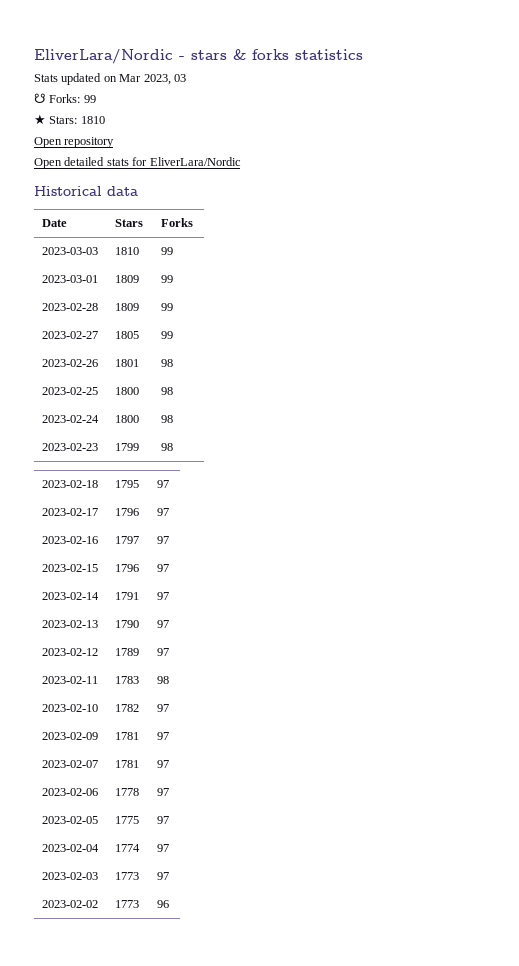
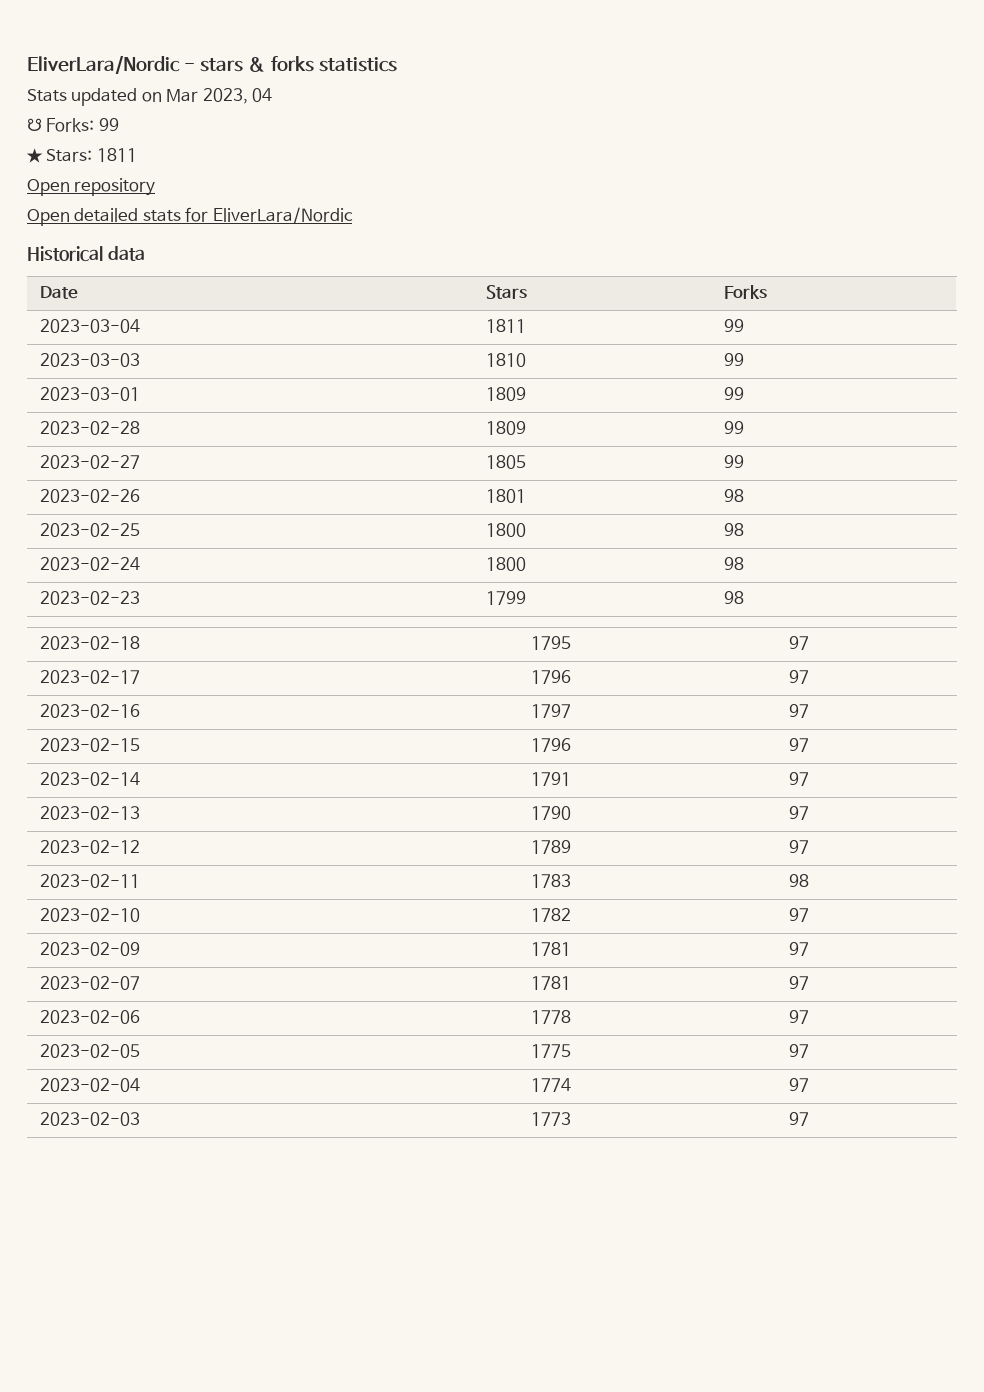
[173,74,186,82] 03 -> [252,88,273,102] 04
[80,116,105,124] 1810 -> [96,148,137,162] 1811
(194, 222) none -> [39,319,140,333] [485,319,526,333] [723,319,744,332] // 2023-03-04 | 1811 | 99
[42,900,99,908] [115,900,140,908] [157,900,170,908] // 2023-02-02 | 1773 | 96 -> (809, 1119) none

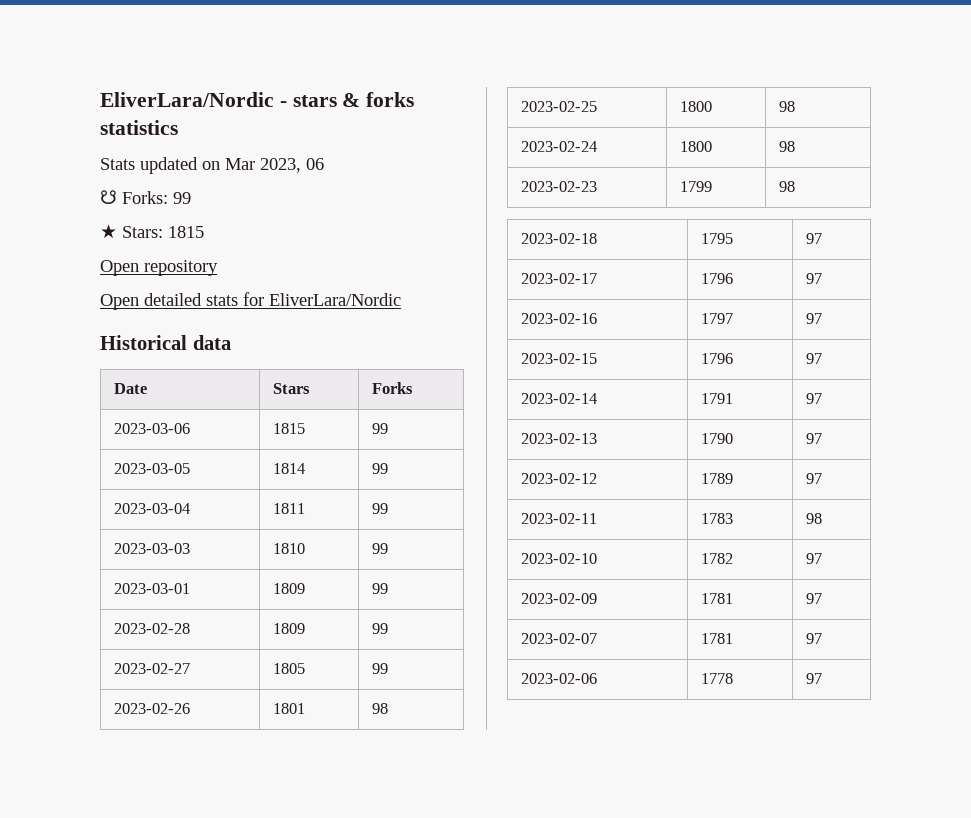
[252,88,273,102] 04 -> [306,158,324,170] 06
[96,148,137,162] 1811 -> [168,226,204,238] 1815
(767, 292) none -> [114,423,191,434] [273,423,306,434] [372,423,389,434] [114,463,191,474] [273,463,306,474] [372,463,389,474] // 2023-03-06 | 1815 | 99 // 2023-03-05 | 1814 | 99
[39,1044,140,1058] [530,1044,571,1058] [788,1044,809,1058] [39,1078,140,1092] [530,1078,571,1092] [788,1078,809,1092] [39,1112,140,1126] [530,1112,571,1126] [788,1112,809,1126] // 2023-02-05 | 1775 | 97 // 2023-02-04 | 1774 | 97 // 2023-02-03 | 1773 | 97 -> (823, 678) none

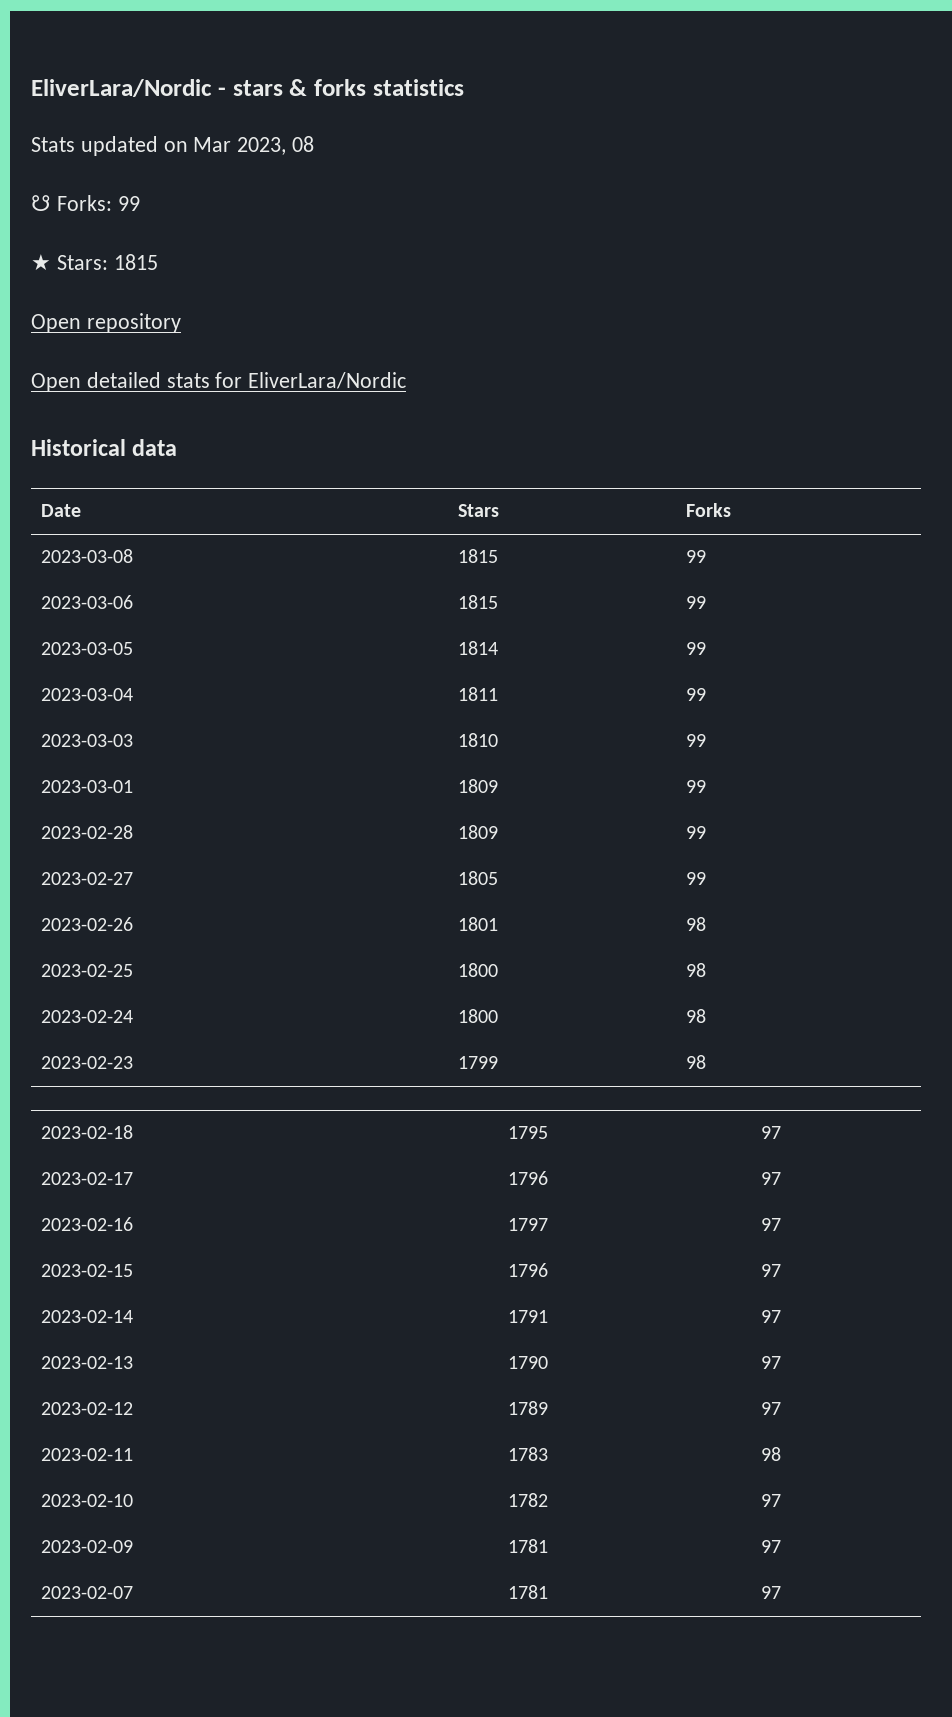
[306,158,324,170] 06 -> [292,136,315,152] 08
(414, 388) none -> [40,549,133,563] [457,549,498,563] [685,550,706,563] // 2023-03-08 | 1815 | 99
[521,673,598,684] [701,673,734,684] [806,673,823,684] // 2023-02-06 | 1778 | 97 -> (781, 1592) none

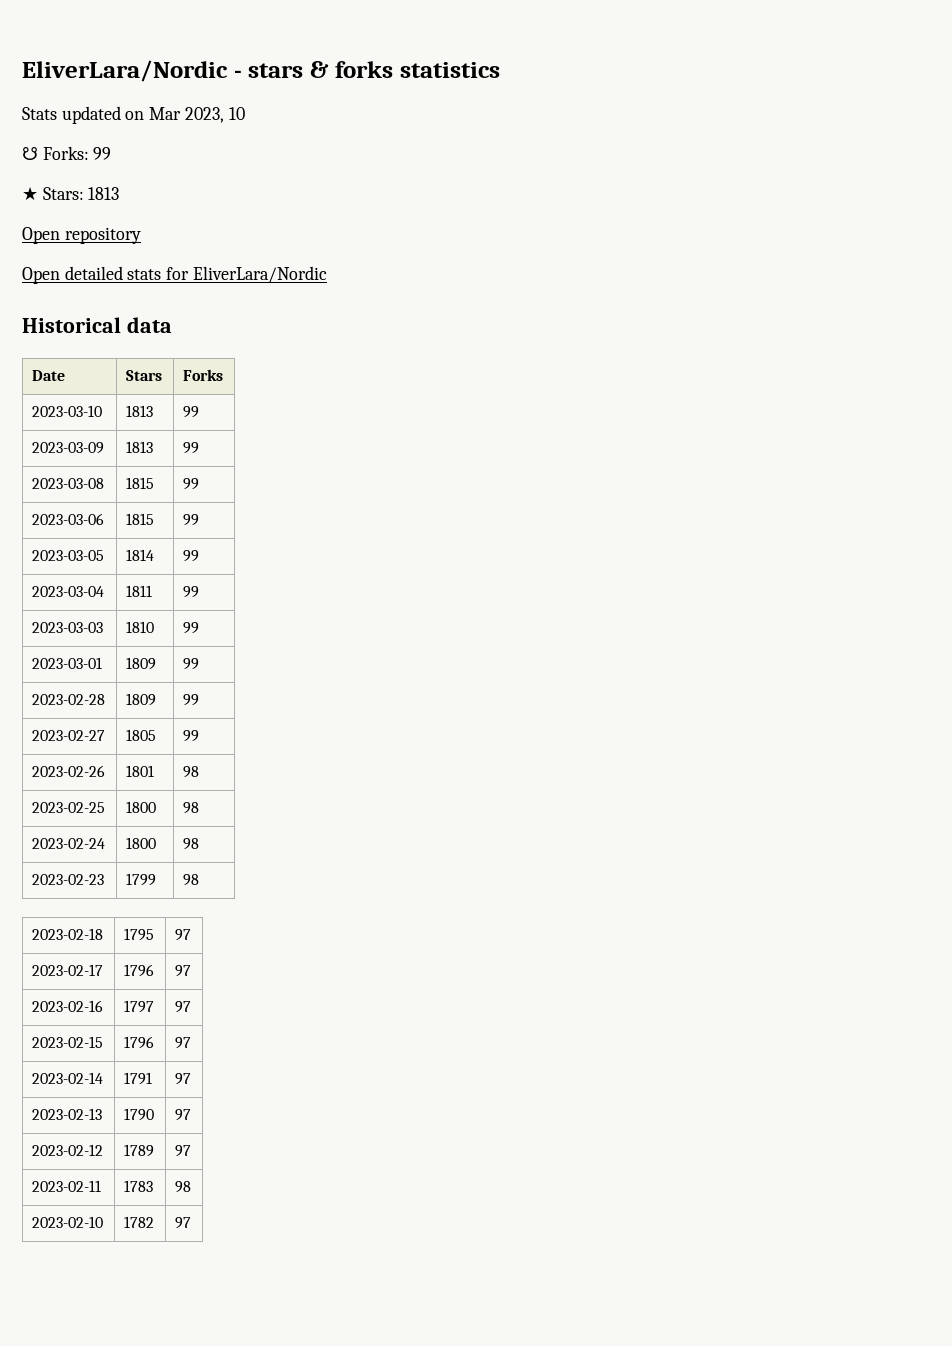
[292,136,315,152] 08 -> [228,107,245,120] 10
[113,254,158,270] 1815 -> [88,187,120,200] 1813
(731, 510) none -> [32,405,103,417] [126,405,154,417] [183,406,200,418] [32,442,105,454] [126,441,154,453] [183,442,200,454] // 2023-03-10 | 1813 | 99 // 2023-03-09 | 1813 | 99
[40,1540,133,1553] [507,1539,548,1553] [760,1540,781,1553] [40,1586,133,1599] [507,1585,548,1599] [760,1586,781,1599] // 2023-02-09 | 1781 | 97 // 2023-02-07 | 1781 | 97 -> (192, 1223) none

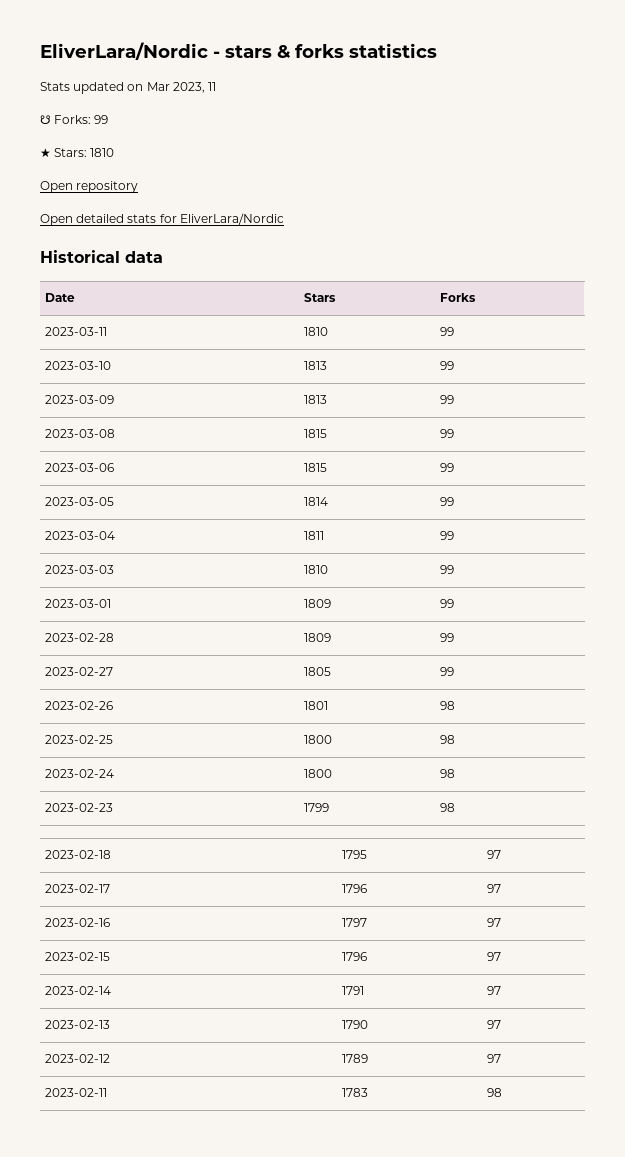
[228,107,245,120] 10 -> [208,82,217,91] 11
[88,187,120,200] 1813 -> [90,148,115,157] 1810
(224, 375) none -> [45,327,108,336] [304,327,329,336] [440,327,455,336] // 2023-03-11 | 1810 | 99
[32,1216,104,1228] [124,1216,155,1228] [175,1217,192,1229] // 2023-02-10 | 1782 | 97 -> (503, 1092) none

